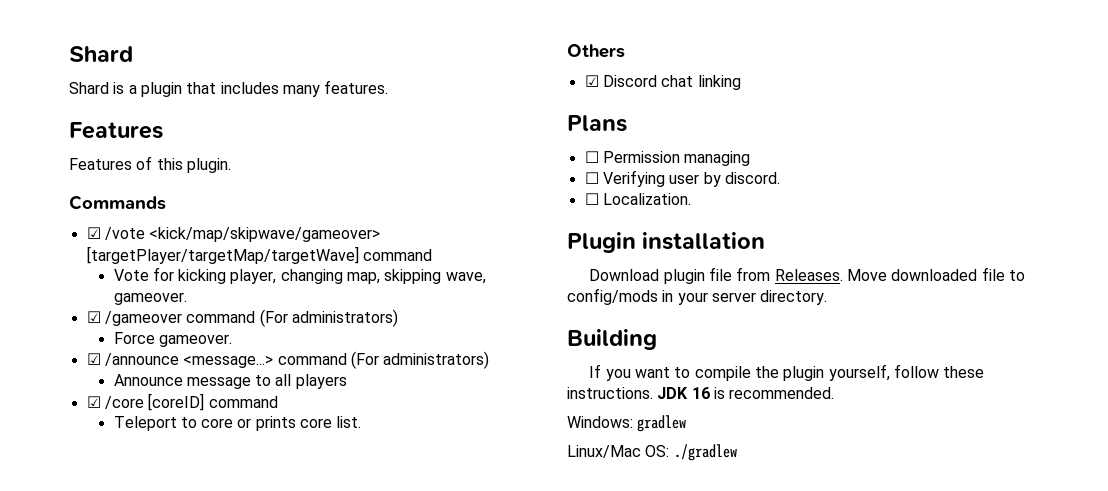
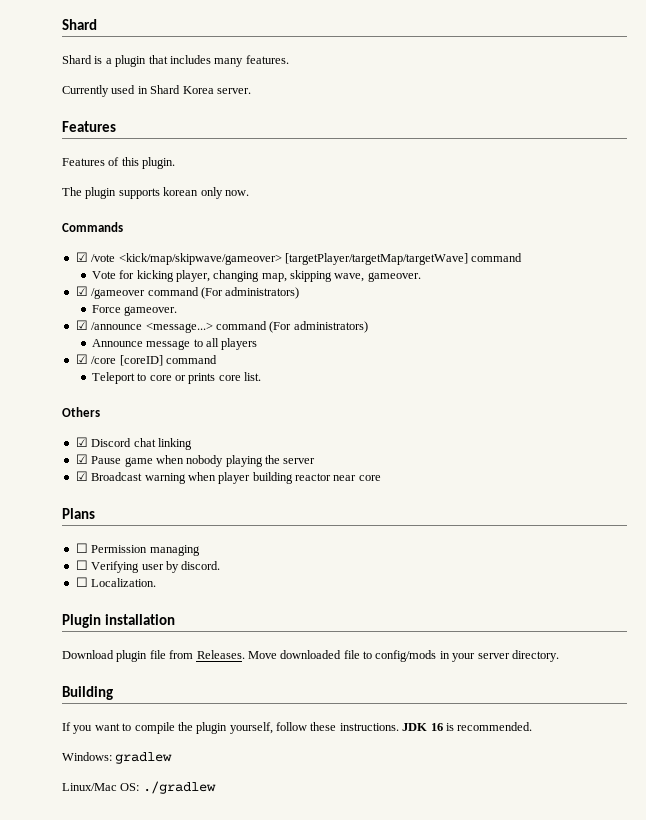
(389, 87) none -> [62,85,251,97] // Currently used in Shard Korea server.
(231, 165) none -> [62,187,249,199] // The plugin supports korean only now.
(741, 82) none -> [75,454,316,467] [75,471,381,484] // ☑ Pause game when nobody playing the server // ☑ Broadcast warning when player building reactor near core

